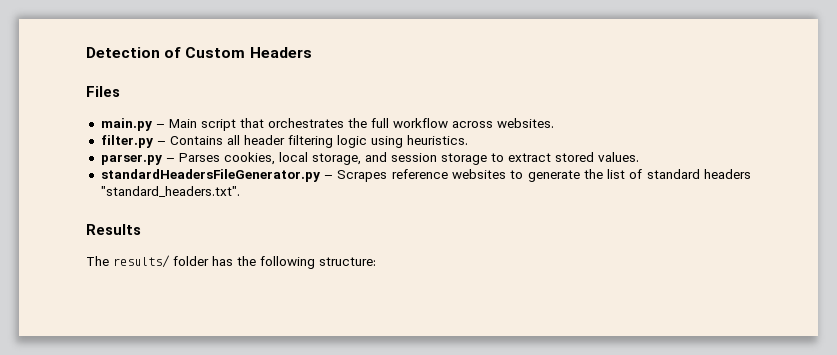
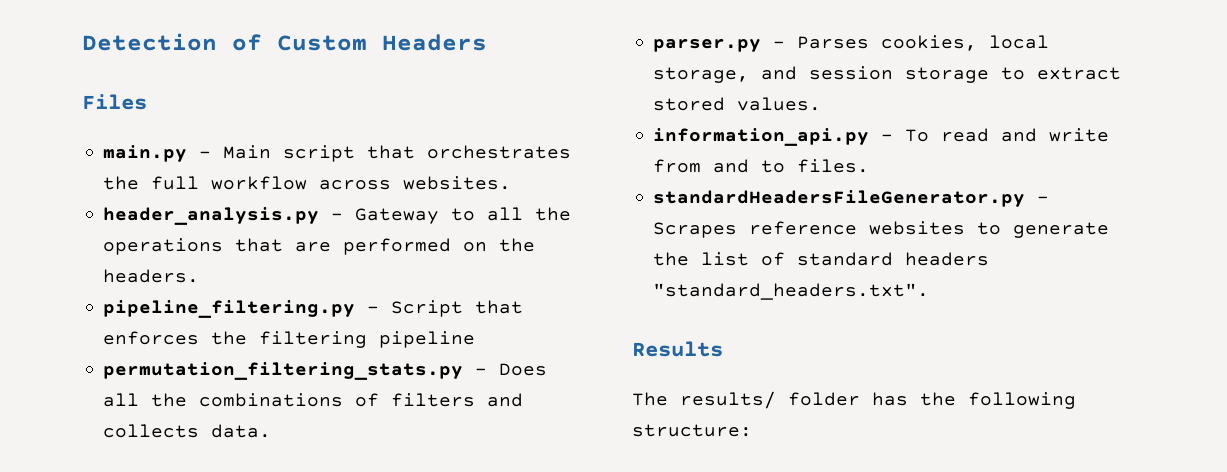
[100,135,468,148] filter.py – Contains all header filtering logic using heuristics. -> [103,207,572,225] [103,238,536,255] [103,269,200,283] [103,300,524,318] [103,331,476,348] [103,362,548,380] [103,393,524,407] [103,424,272,438] header_analysis.py – Gateway to all the operations that are performed on the headers. // pipeline_filtering.py - Script that enforces the filtering pipeline // permutation_filtering_stats.py - Does all the combinations of filters and collects data.
(639, 157) none -> [653,128,1110,146] [653,159,870,173] // information_api.py - To read and write from and to files.

